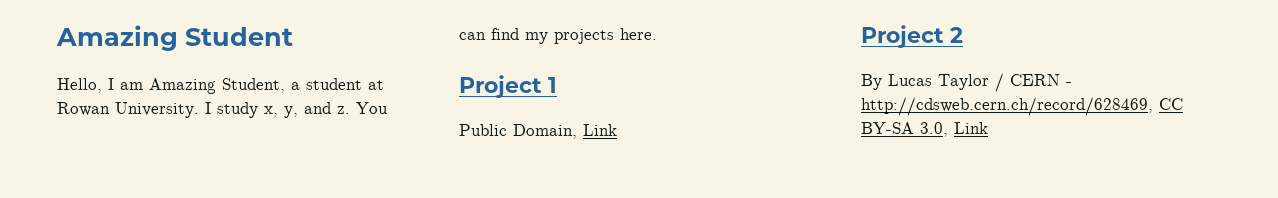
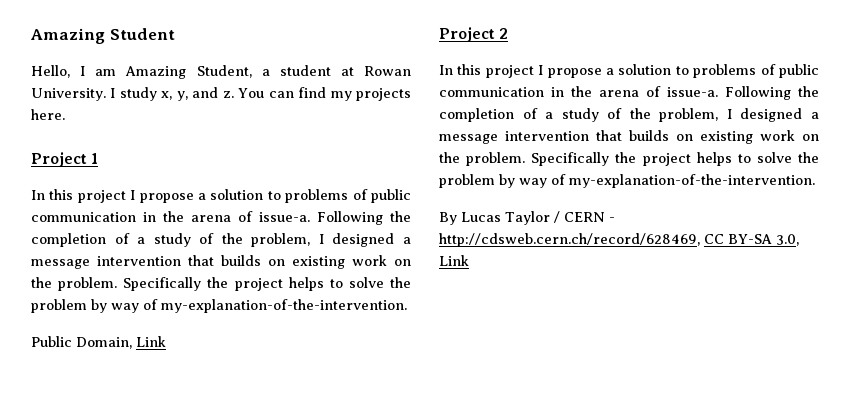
(557, 85) none -> [31,189,411,203] [31,211,411,225] [31,233,411,247] [31,255,411,269] [31,277,411,291] [31,299,407,313] // In this project I propose a solution to problems of public communication in the arena of issue-a. Following the completion of a study of the problem, I designed a message intervention that builds on existing work on the problem. Specifically the project helps to solve the problem by way of my-explanation-of-the-intervention.
(963, 35) none -> [439,64,819,78] [439,86,819,100] [439,108,819,122] [439,130,819,144] [439,152,819,166] [439,174,815,188] // In this project I propose a solution to problems of public communication in the arena of issue-a. Following the completion of a study of the problem, I designed a message intervention that builds on existing work on the problem. Specifically the project helps to solve the problem by way of my-explanation-of-the-intervention.

